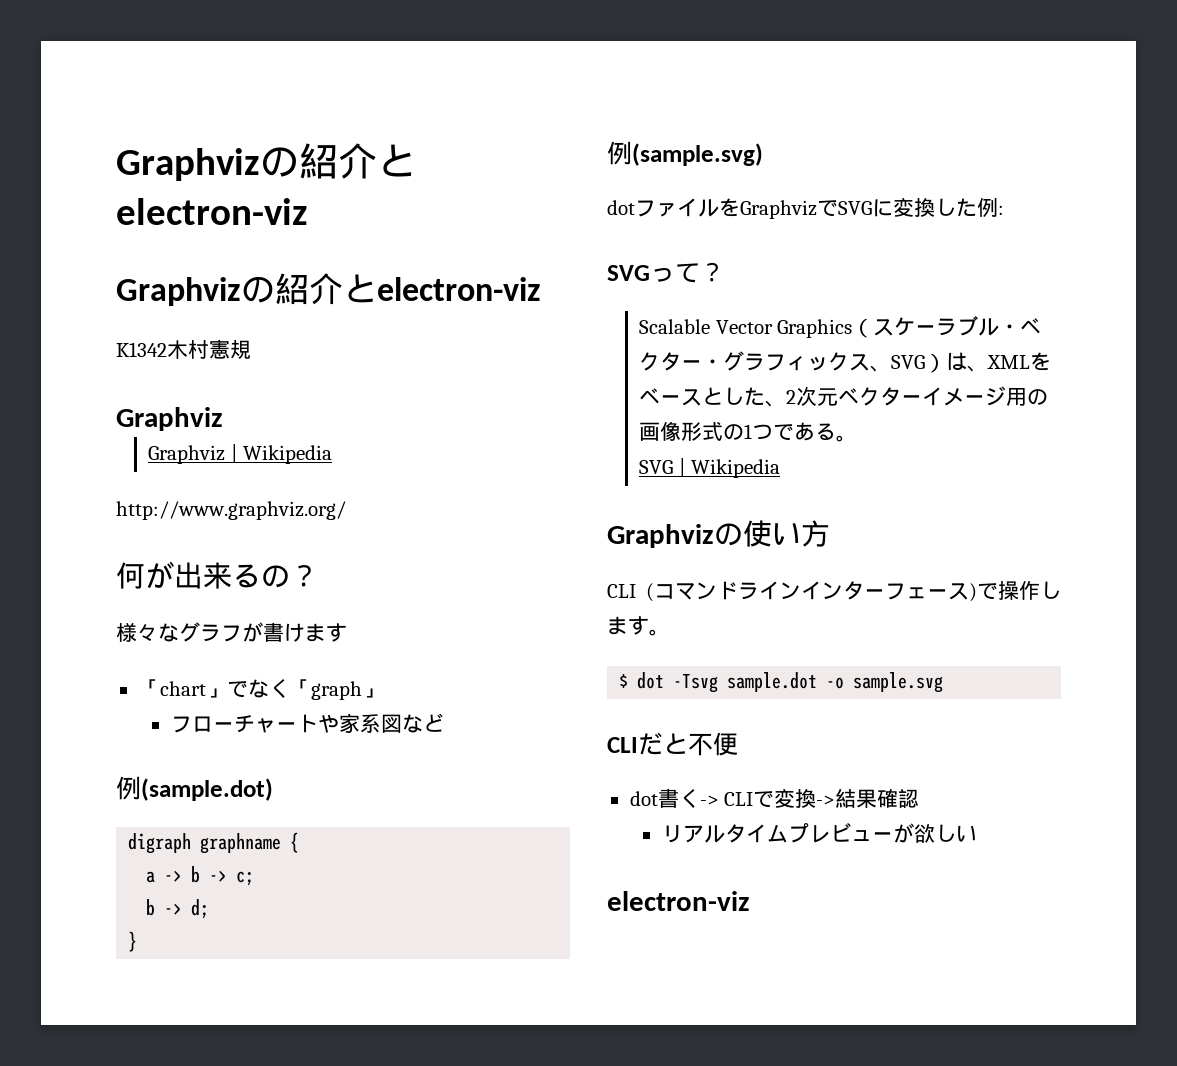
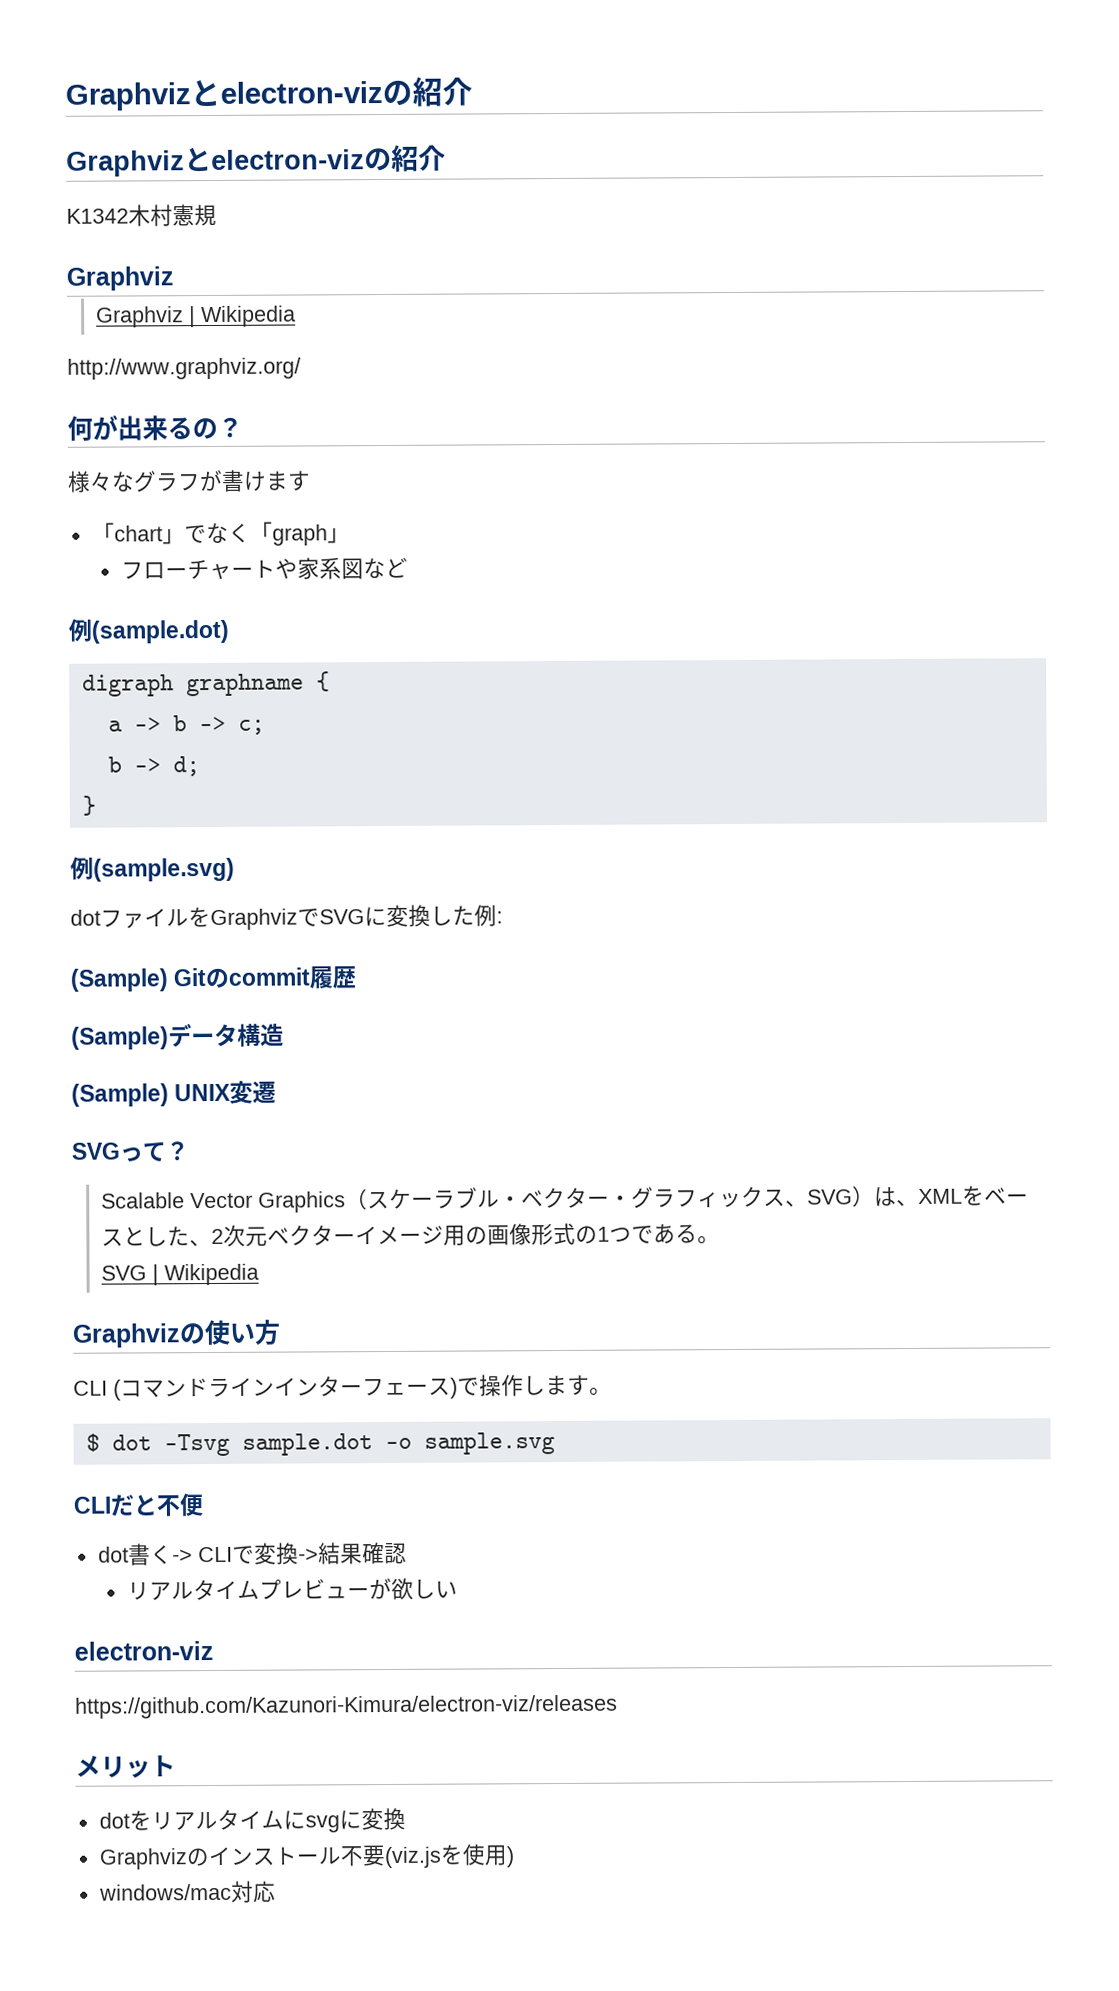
[116,143,416,181] [116,198,308,225] [116,273,541,306] Graphvizの紹介とelectron-viz // Graphvizの紹介とelectron-viz -> [65,76,473,111] [66,144,446,177] Graphvizとelectron-vizの紹介 // Graphvizとelectron-vizの紹介
(1004, 210) none -> [70,965,357,992] [71,1023,284,1050] [71,1080,277,1107] // (Sample) Gitのcommit履歴 // (Sample)データ構造 // (Sample) UNIX変遷
(750, 901) none -> [75,1694,618,1719] [75,1755,176,1779] [98,1807,406,1833] [98,1843,515,1870] [98,1880,276,1903] // https://github.com/Kazunori-Kimura/electron-viz/releases // メリット // dotをリアルタイムにsvgに変換 // Graphvizのインストール不要(viz.jsを使用) // windows/mac対応

